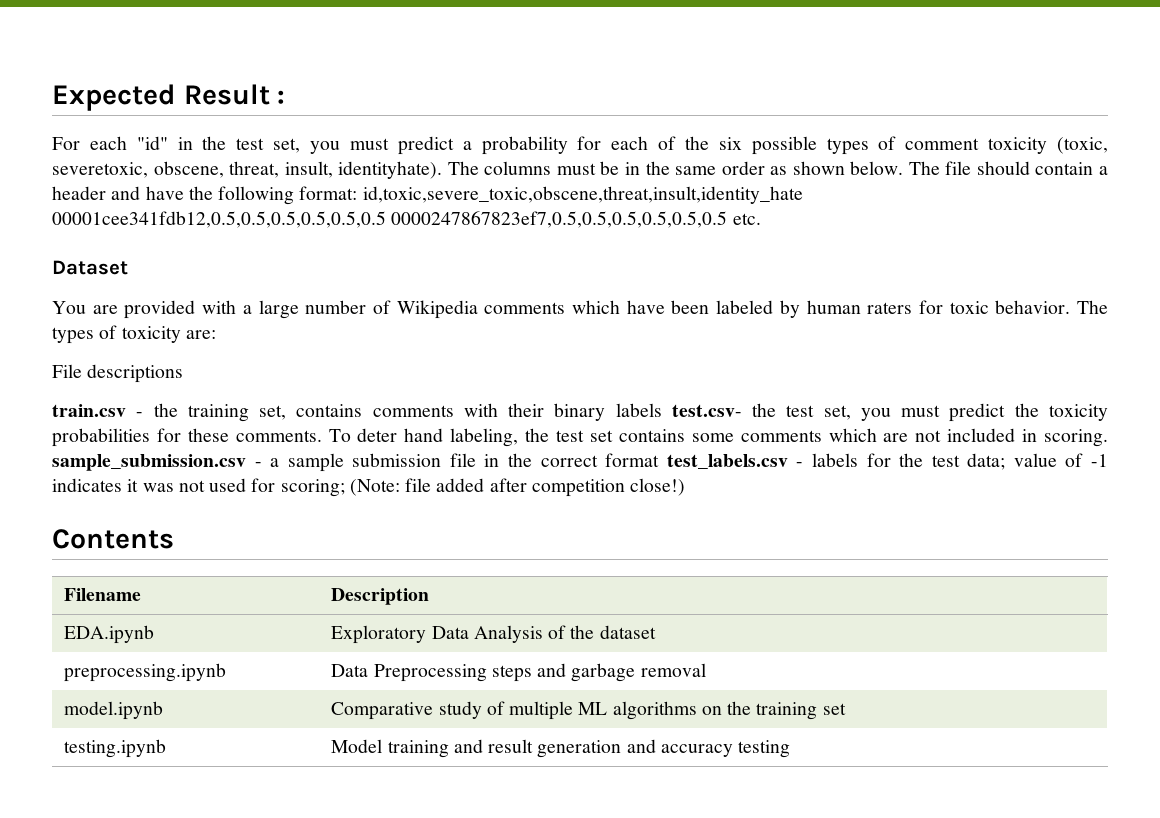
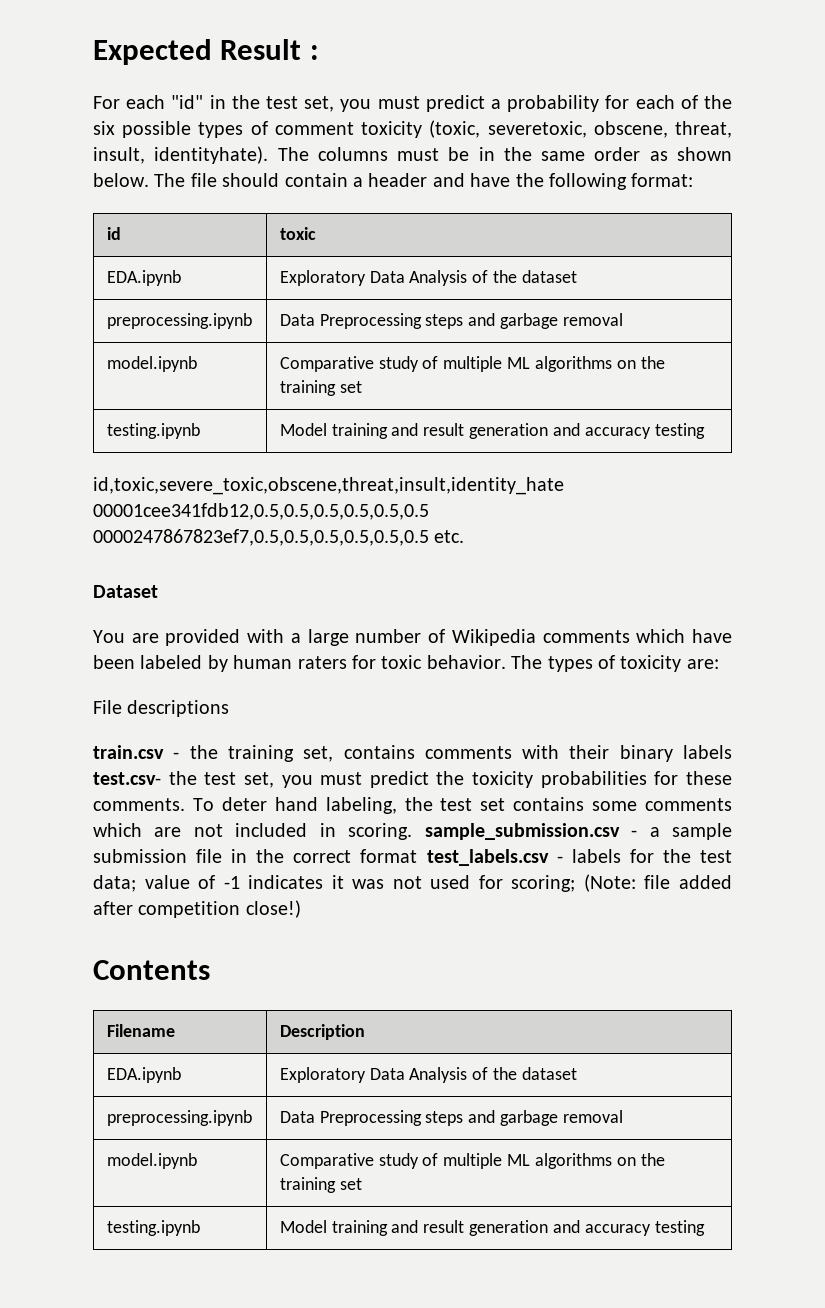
(358, 193) none -> [106,227,121,240] [279,227,316,240] [106,270,181,286] [279,270,577,286] [106,313,252,329] [279,313,623,329] [106,356,197,372] [279,356,665,372] [279,380,362,396] [106,423,200,439] [279,423,705,439] // id | toxic // EDA.ipynb | Exploratory Data Analysis of the dataset // preprocessing.ipynb | Data Preprocessing steps and garbage removal // model.ipynb | Comparative study of multiple ML algorithms on the training set // testing.ipynb | Model training and result generation and accuracy testing //

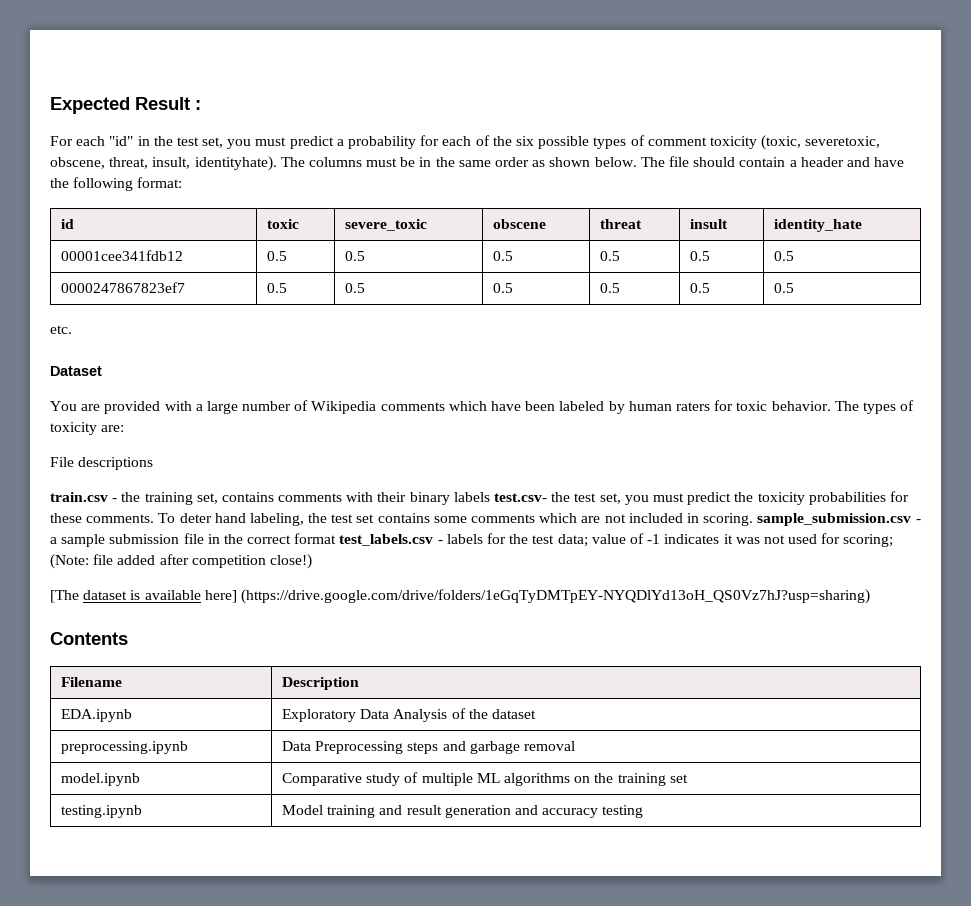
[106,270,181,286] [279,270,577,286] [106,313,252,329] [279,313,623,329] [106,356,197,372] [279,356,665,372] [279,380,362,396] [106,423,200,439] [279,423,705,439] [93,477,564,495] [93,503,429,520] [93,529,429,546] // EDA.ipynb | Exploratory Data Analysis of the dataset // preprocessing.ipynb | Data Preprocessing steps and garbage removal // model.ipynb | Comparative study of multiple ML algorithms on the training set // testing.ipynb | Model training and result generation and accuracy testing // id,toxic,severe_toxic,obscene,threat,insult,identity_hate 00001cee341fdb12,0.5,0.5,0.5,0.5,0.5,0.5 0000247867823ef7,0.5,0.5,0.5,0.5,0.5,0.5 -> [345,219,428,231] [493,219,547,229] [600,219,643,229] [690,219,729,229] [774,219,863,232] [61,250,184,261] [267,251,288,261] [345,251,366,261] [493,251,514,261] [600,251,621,261] [690,251,711,261] [774,251,795,261] [61,282,186,293] [267,283,288,293] [345,283,366,293] [493,283,514,293] [600,283,621,293] [690,283,711,293] [774,283,795,293] | severe_toxic | obscene | threat | insult | identity_hate // 00001cee341fdb12 | 0.5 | 0.5 | 0.5 | 0.5 | 0.5 | 0.5 // 0000247867823ef7 | 0.5 | 0.5 | 0.5 | 0.5 | 0.5 | 0.5 //
(301, 909) none -> [50,589,870,604] // [The dataset is available here] (https://drive.google.com/drive/folders/1eGqTyDMTpEY-NYQDlYd13oH_QS0Vz7hJ?usp=sharing)

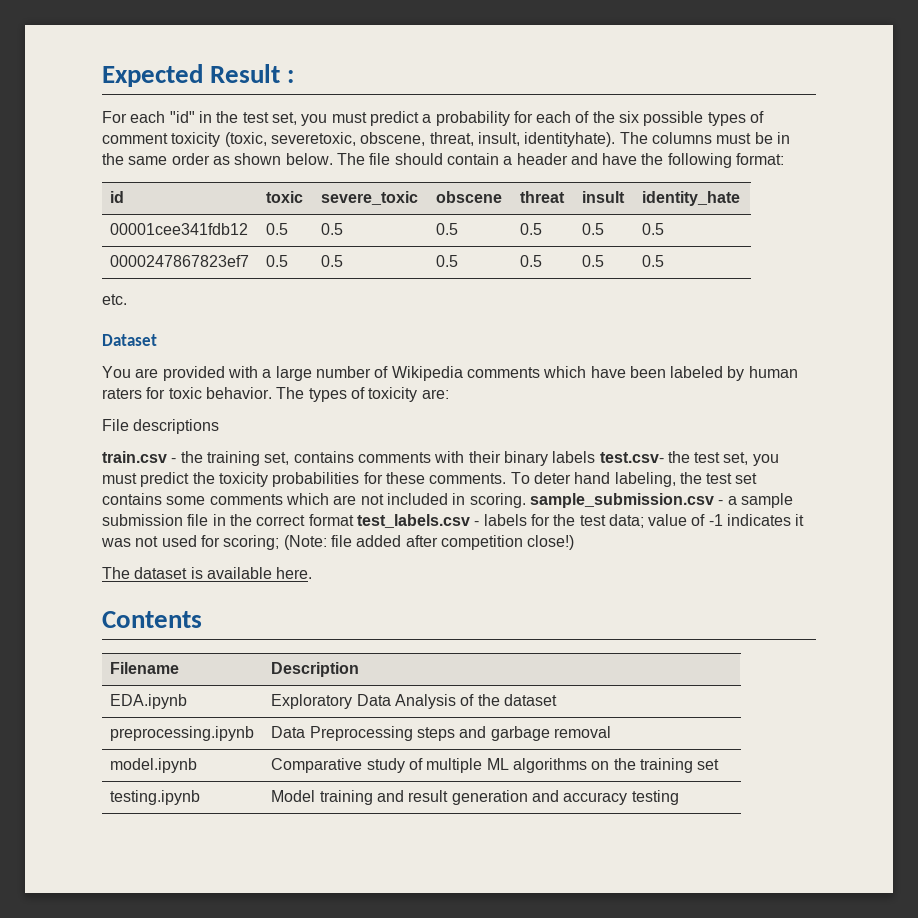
[50,590,79,603] [The -> [102,567,130,579] The
[204,589,870,604] here] (https://drive.google.com/drive/folders/1eGqTyDMTpEY-NYQDlYd13oH_QS0Vz7hJ?usp=sharing) -> [276,567,313,579] here.

